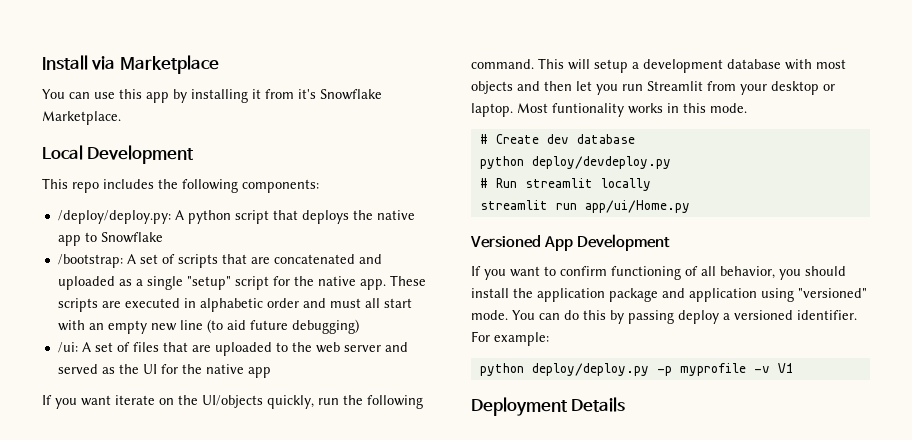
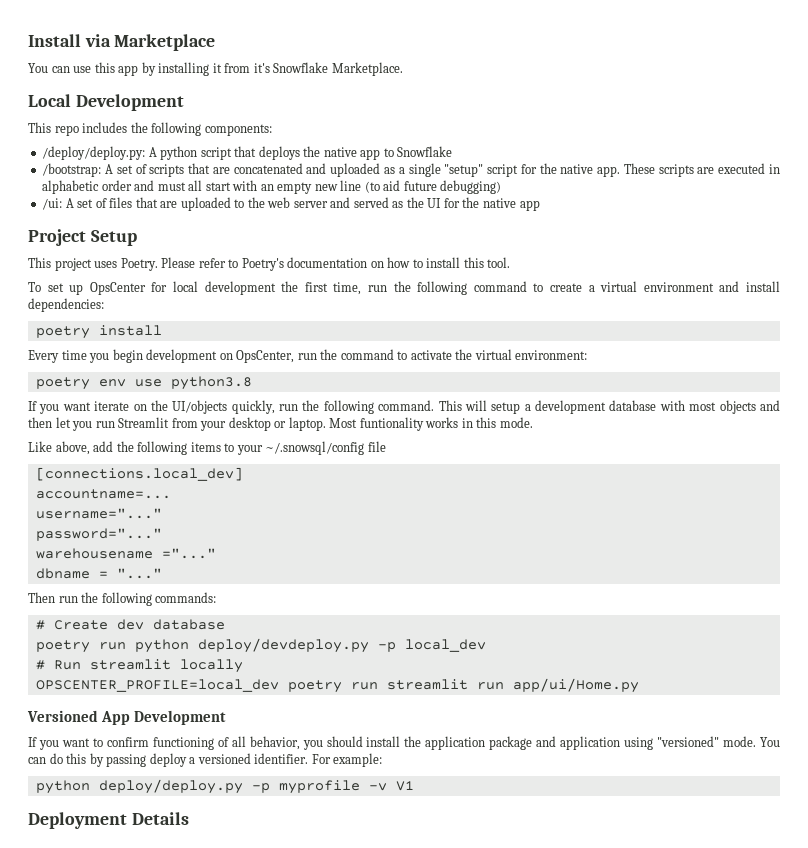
(271, 372) none -> [28,229,137,246] [28,257,511,271] [28,281,781,295] [28,298,104,312] [35,325,162,339] [28,349,588,363] [35,376,252,390] // Project Setup // This project uses Poetry. Please refer to Poetry's documentation on how to install this tool. // To set up OpsCenter for local development the first time, run the following command to create a virtual environment and install dependencies: // poetry install // Every time you begin development on OpsCenter, run the command to activate the virtual environment: // poetry env use python3.8
(747, 108) none -> [28,441,386,455] [35,467,243,481] [35,489,171,499] [35,508,162,519] [35,528,162,541] [35,548,216,559] [35,568,162,579] [28,592,217,606] // Like above, add the following items to your ~/.snowsql/config file // [connections.local_dev] // accountname=... // username="..." // password="..." // warehousename ="..." // dbname = "..." // Then run the following commands:
(635, 139) none -> [35,640,126,653] poetry run
(671, 162) none -> [377,639,486,652] -p local_dev
(651, 184) none -> [35,679,378,693] OPSCENTER_PROFILE=local_dev poetry run

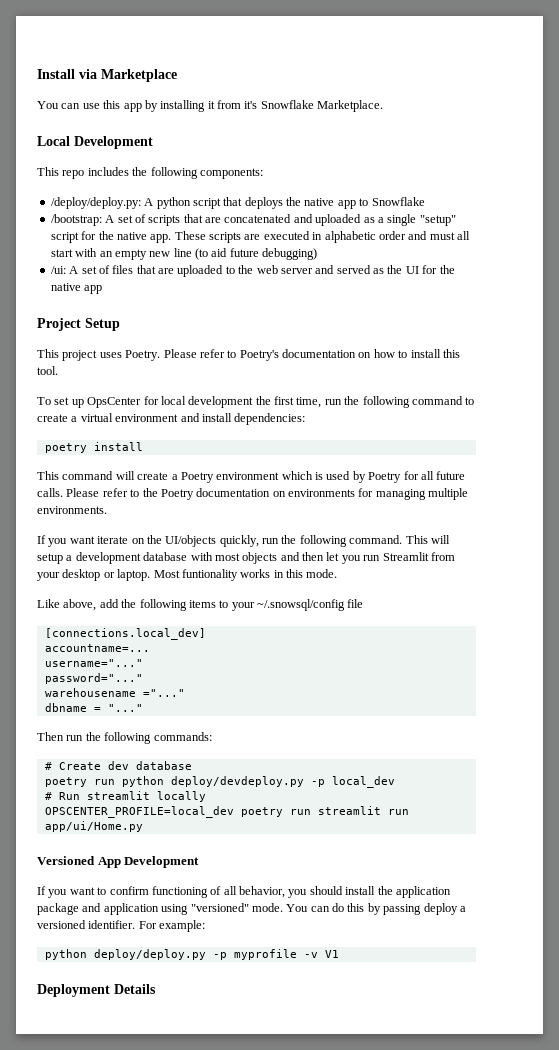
[28,349,588,363] [35,376,252,390] Every time you begin development on OpsCenter, run the command to activate the virtual environment: // poetry env use python3.8 -> [37,471,466,483] [37,488,469,500] [37,506,107,514] This command will create a Poetry environment which is used by Poetry for all future calls. Please refer to the Poetry documentation on environments for managing multiple environments.

